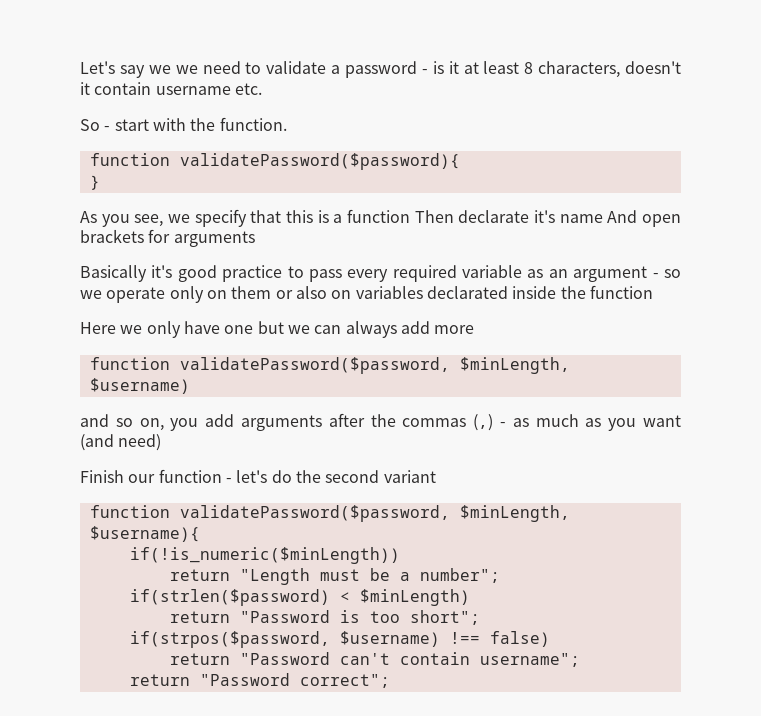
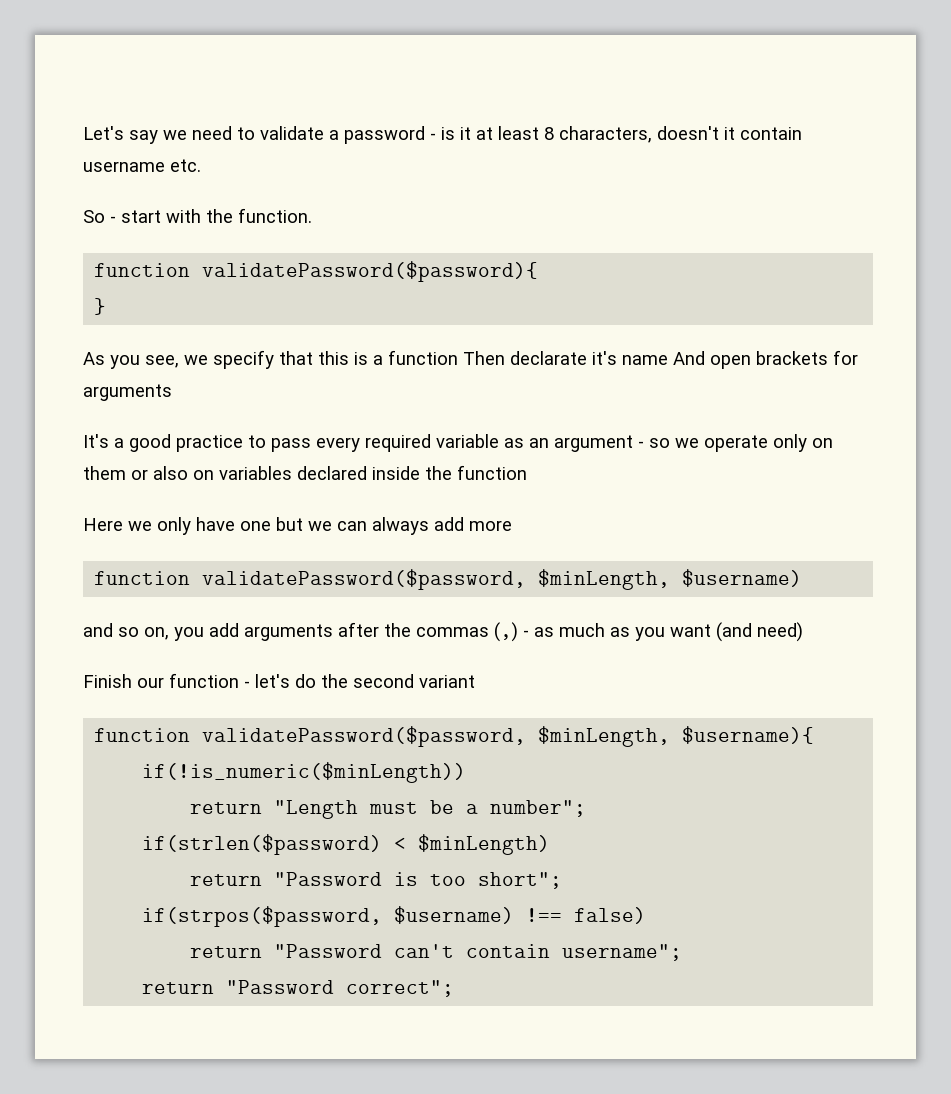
[175,65,198,74] we -> (187, 135) none
[80,265,173,282] Basically it's -> [83,434,124,448] It's a
[426,286,508,299] declarated -> [297,466,367,480] declared

